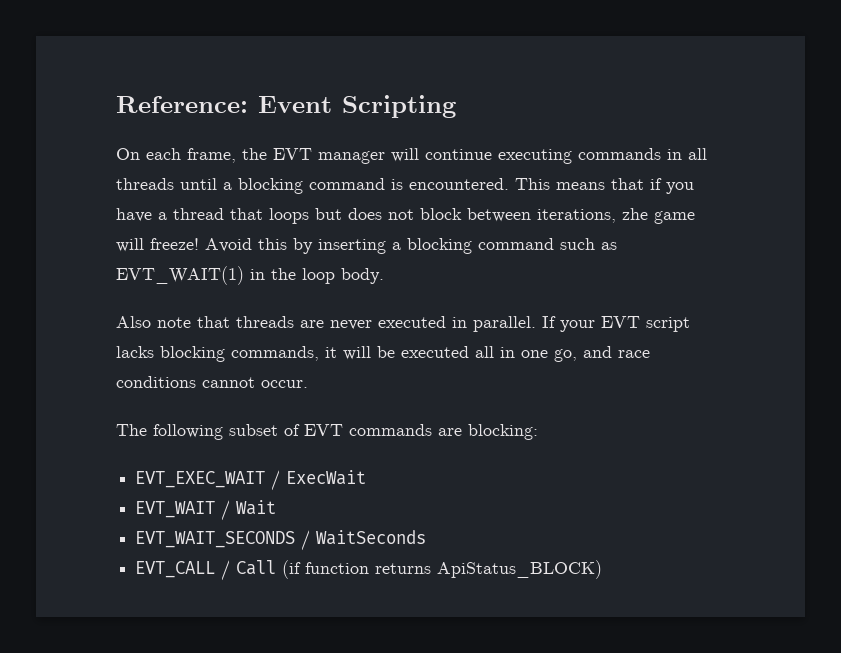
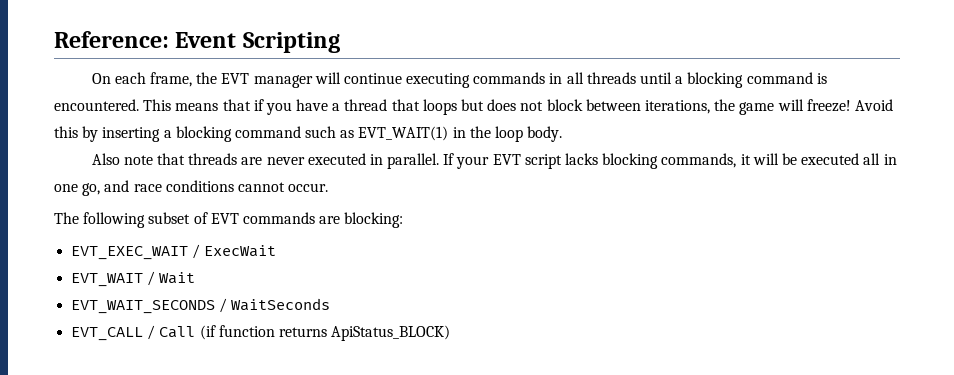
[622,208,648,220] zhe -> [714,99,736,111] the

